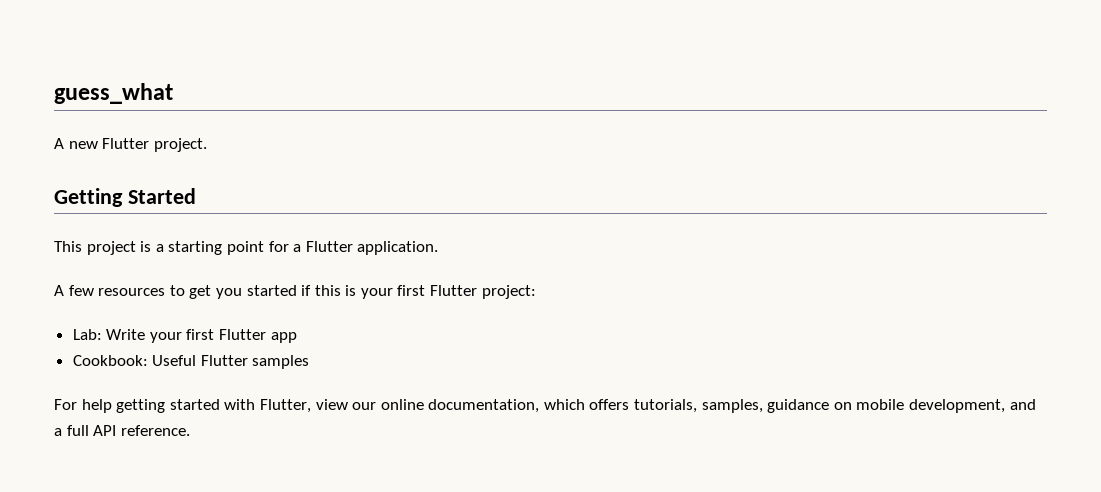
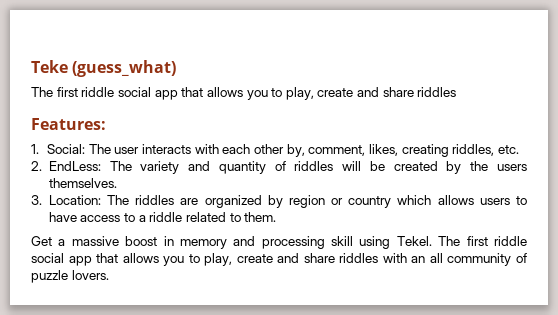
[54,83,173,104] [54,138,207,152] [54,188,196,207] [54,241,439,255] [54,285,536,299] [72,329,297,343] [72,355,310,369] [54,399,1036,413] [54,425,190,436] guess_what // A new Flutter project. // Getting Started // This project is a starting point for a Flutter application. // A few resources to get you started if this is your first Flutter project: // Lab: Write your first Flutter app // Cookbook: Useful Flutter samples // For help getting started with Flutter, view our online documentation, which offers tutorials, samples, guidance on mobile development, and a full API reference. -> [31,60,177,77] [31,87,457,100] [31,118,106,130] [31,144,519,157] [31,161,527,174] [48,178,117,188] [31,195,527,208] [48,212,277,222] [31,236,527,249] [31,253,528,266] [31,270,109,283] Teke (guess_what) // The first riddle social app that allows you to play, create and share riddles // Features: // 1. Social: The user interacts with each other by, comment, likes, creating riddles, etc. // 2. EndLess: The variety and quantity of riddles will be created by the users themselves. // 3. Location: The riddles are organized by region or country which allows users to have access to a riddle related to them. // Get a massive boost in memory and processing skill using Tekel. The first riddle social app that allows you to play, create and share riddles with an all community of puzzle lovers.

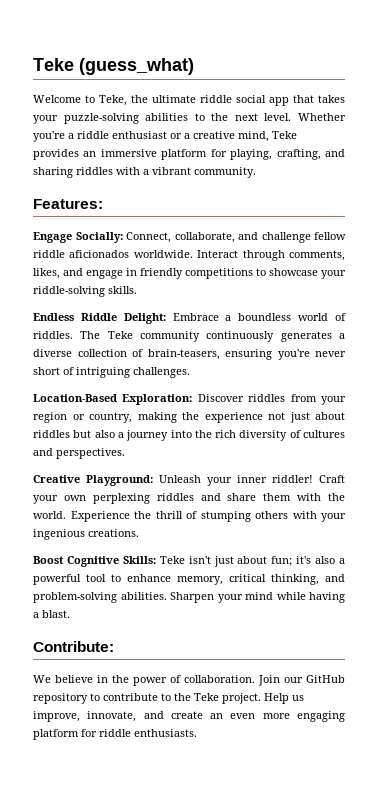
[31,87,457,100] [31,118,106,130] [31,144,519,157] [31,161,527,174] [48,178,117,188] [31,195,527,208] [48,212,277,222] [31,236,527,249] [31,253,528,266] [31,270,109,283] The first riddle social app that allows you to play, create and share riddles // Features: // 1. Social: The user interacts with each other by, comment, likes, creating riddles, etc. // 2. EndLess: The variety and quantity of riddles will be created by the users themselves. // 3. Location: The riddles are organized by region or country which allows users to have access to a riddle related to them. // Get a massive boost in memory and processing skill using Tekel. The first riddle social app that allows you to play, create and share riddles with an all community of puzzle lovers. -> [33,95,345,106] [33,113,346,124] [33,131,297,142] [33,149,345,160] [33,167,256,178] [33,199,103,209] [33,232,346,243] [33,250,345,261] [33,268,346,279] [33,286,137,297] [33,313,346,324] [33,331,345,342] [33,349,346,360] [33,367,190,378] [33,394,346,405] [33,412,345,423] [33,430,346,441] [33,448,125,459] [33,475,345,486] [33,493,345,504] [33,511,346,522] [33,529,139,540] [33,556,345,567] [33,574,345,585] [33,592,345,603] [33,610,70,618] [33,641,114,652] [33,675,345,686] [33,693,304,704] [33,711,345,722] [33,729,197,740] Welcome to Teke, the ultimate riddle social app that takes your puzzle-solving abilities to the next level. Whether you're a riddle enthusiast or a creative mind, Teke provides an immersive platform for playing, crafting, and sharing riddles with a vibrant community. // Features: // Engage Socially: Connect, collaborate, and challenge fellow riddle aficionados worldwide. Interact through comments, likes, and engage in friendly competitions to showcase your riddle-solving skills. // Endless Riddle Delight: Embrace a boundless world of riddles. The Teke community continuously generates a diverse collection of brain-teasers, ensuring you're never short of intriguing challenges. // Location-Based Exploration: Discover riddles from your region or country, making the experience not just about riddles but also a journey into the rich diversity of cultures and perspectives. // Creative Playground: Unleash your inner riddler! Craft your own perplexing riddles and share them with the world. Experience the thrill of stumping others with your ingenious creations. // Boost Cognitive Skills: Teke isn't just about fun; it's also a powerful tool to enhance memory, critical thinking, and problem-solving abilities. Sharpen your mind while having a blast. // Contribute: // We believe in the power of collaboration. Join our GitHub repository to contribute to the Teke project. Help us improve, innovate, and create an even more engaging platform for riddle enthusiasts.

